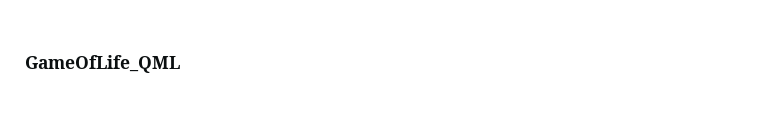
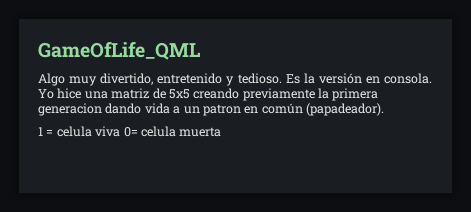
(180, 64) none -> [38,73,433,86] [38,88,379,101] [38,103,384,116] [38,126,222,137] // Algo muy divertido, entretenido y tedioso. Es la versión en consola. Yo hice una matriz de 5x5 creando previamente la primera generacion dando vida a un patron en común (papadeador). // 1 = celula viva 0= celula muerta

